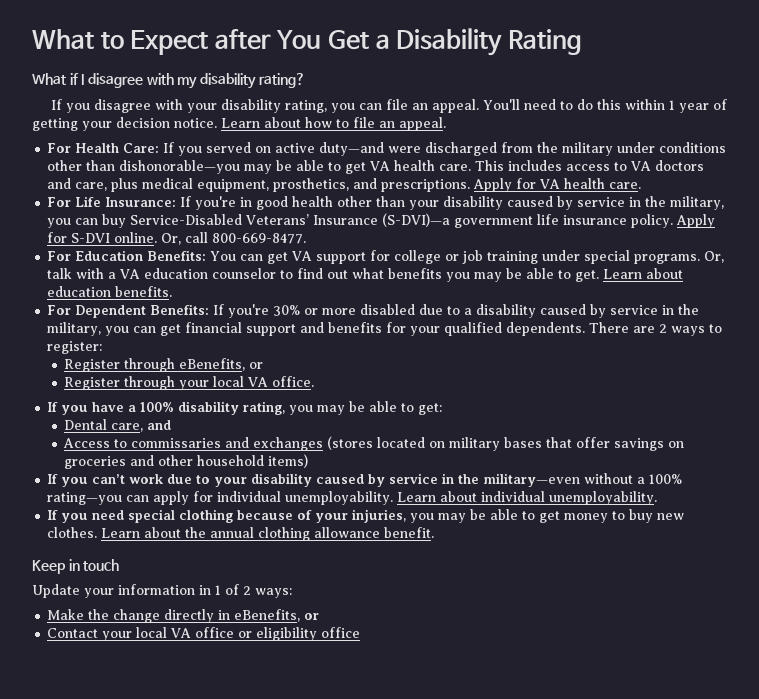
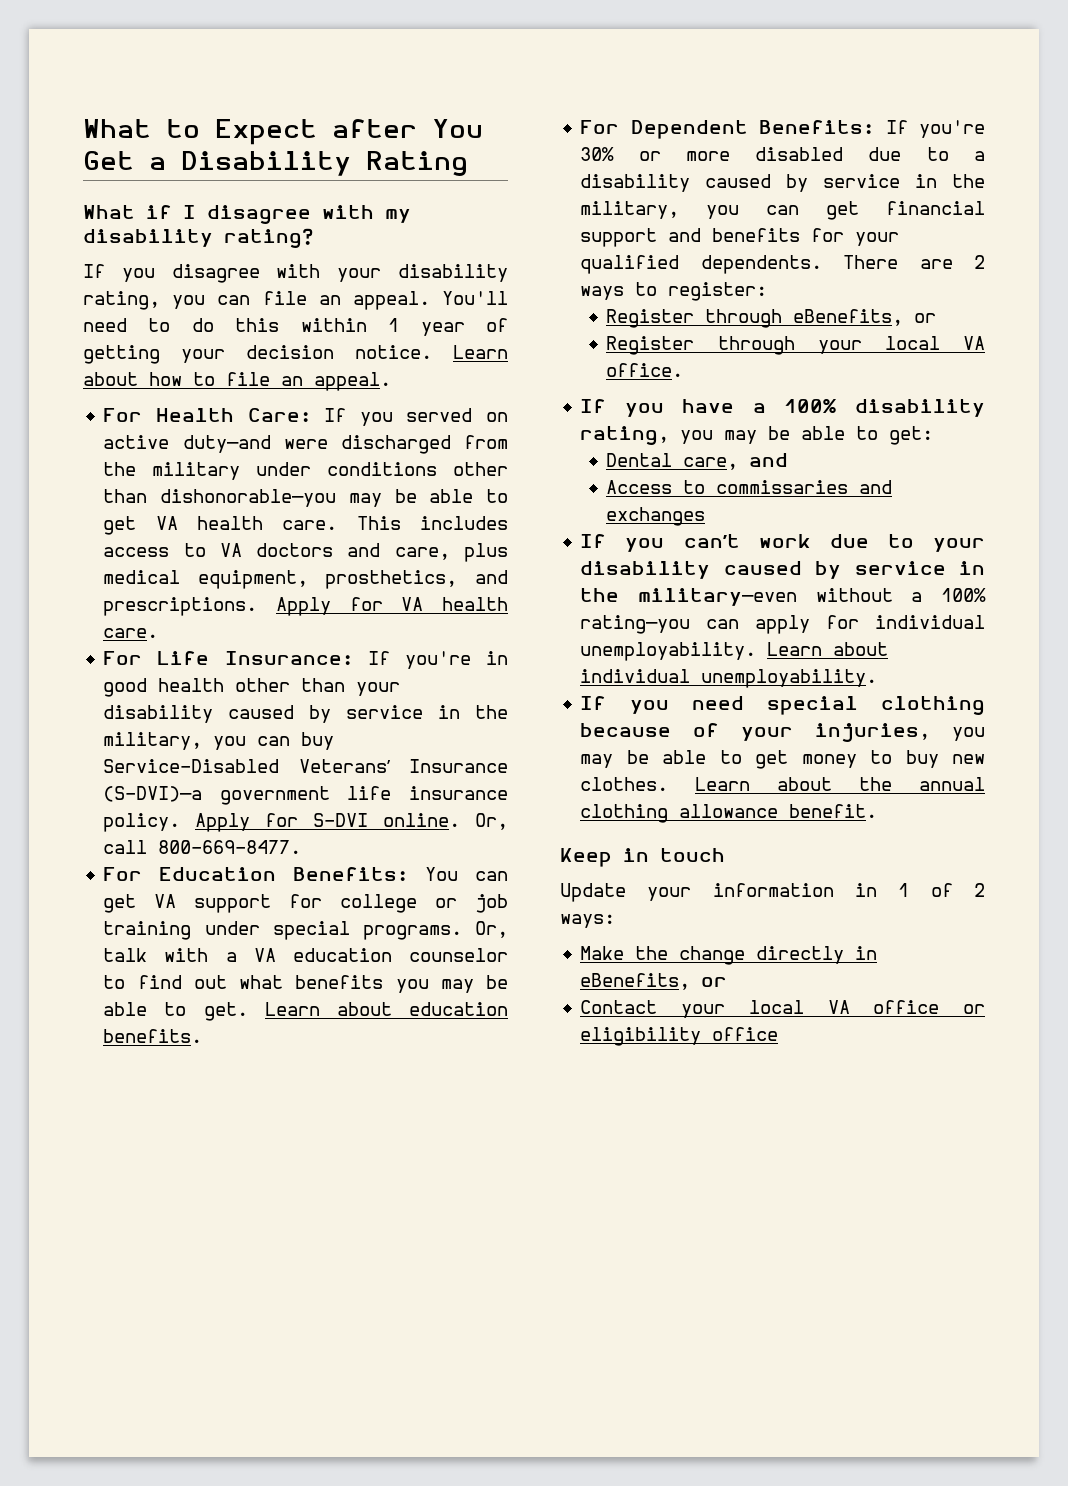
[327,436,685,451] [64,454,309,469] (stores located on military bases that offer savings on groceries and other household items) -> (706, 516) none

